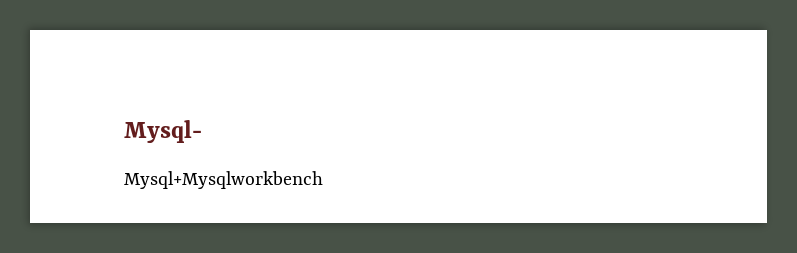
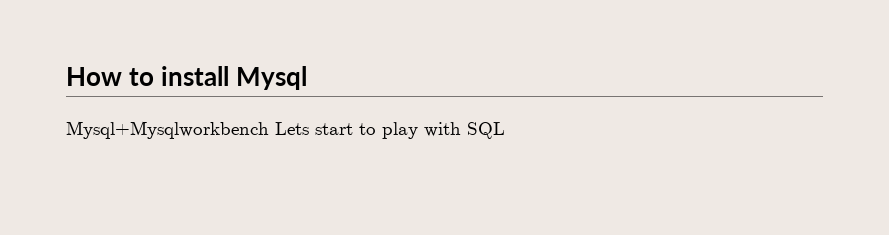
[124,120,202,143] [124,171,323,189] Mysql- // Mysql+Mysqlworkbench -> [66,66,307,90] [66,121,505,139] How to install Mysql // Mysql+Mysqlworkbench Lets start to play with SQL

